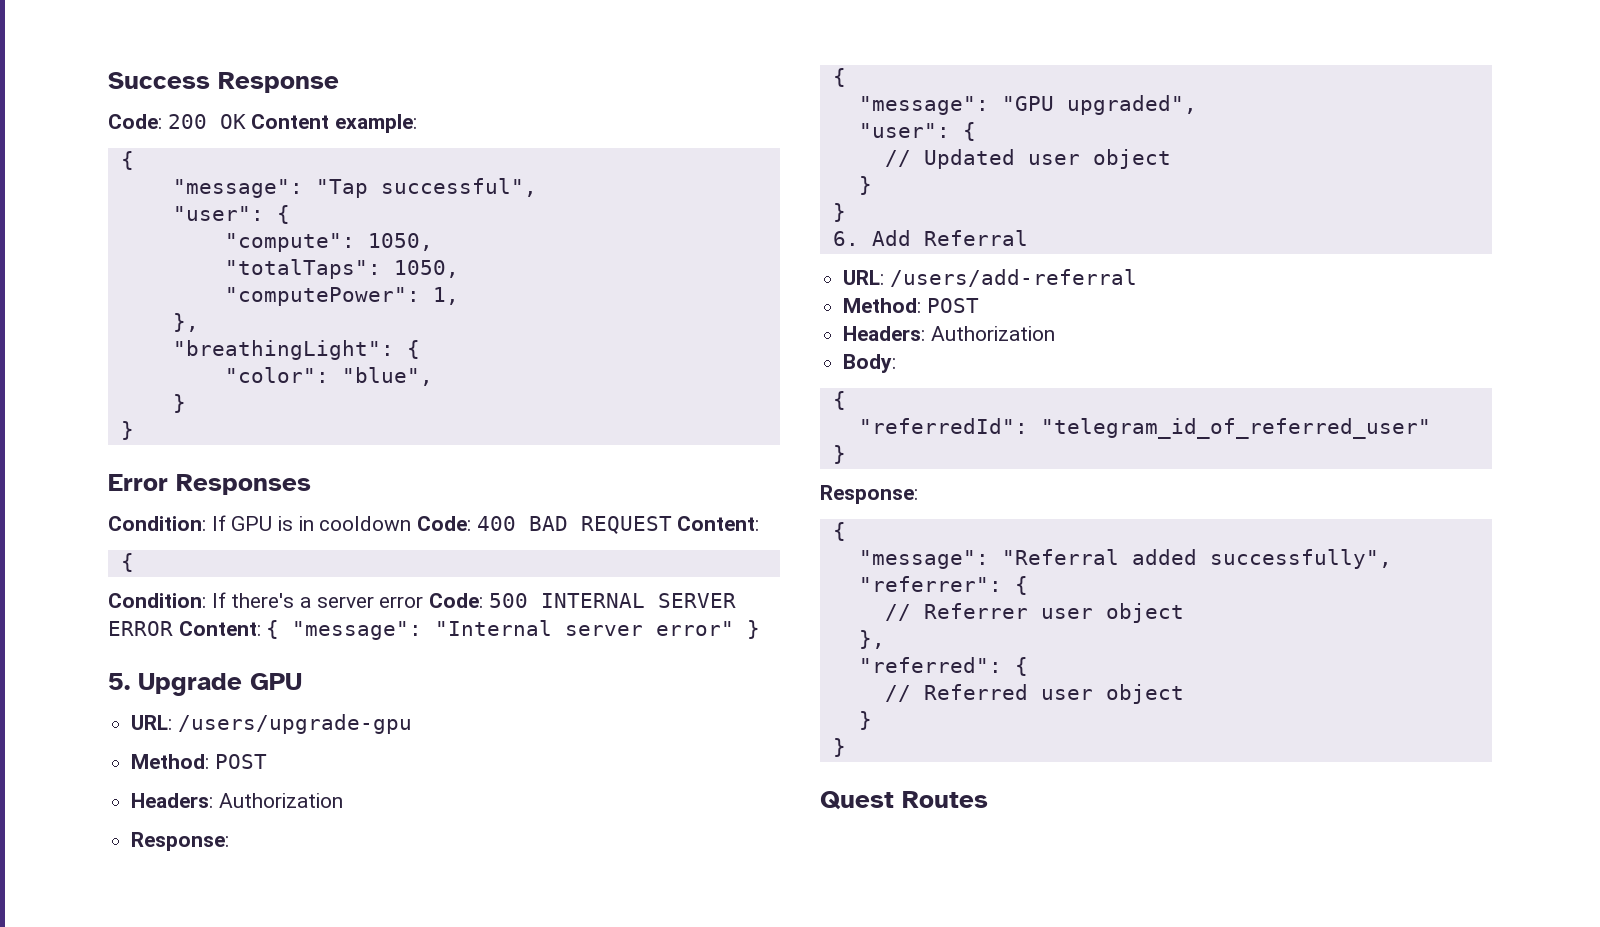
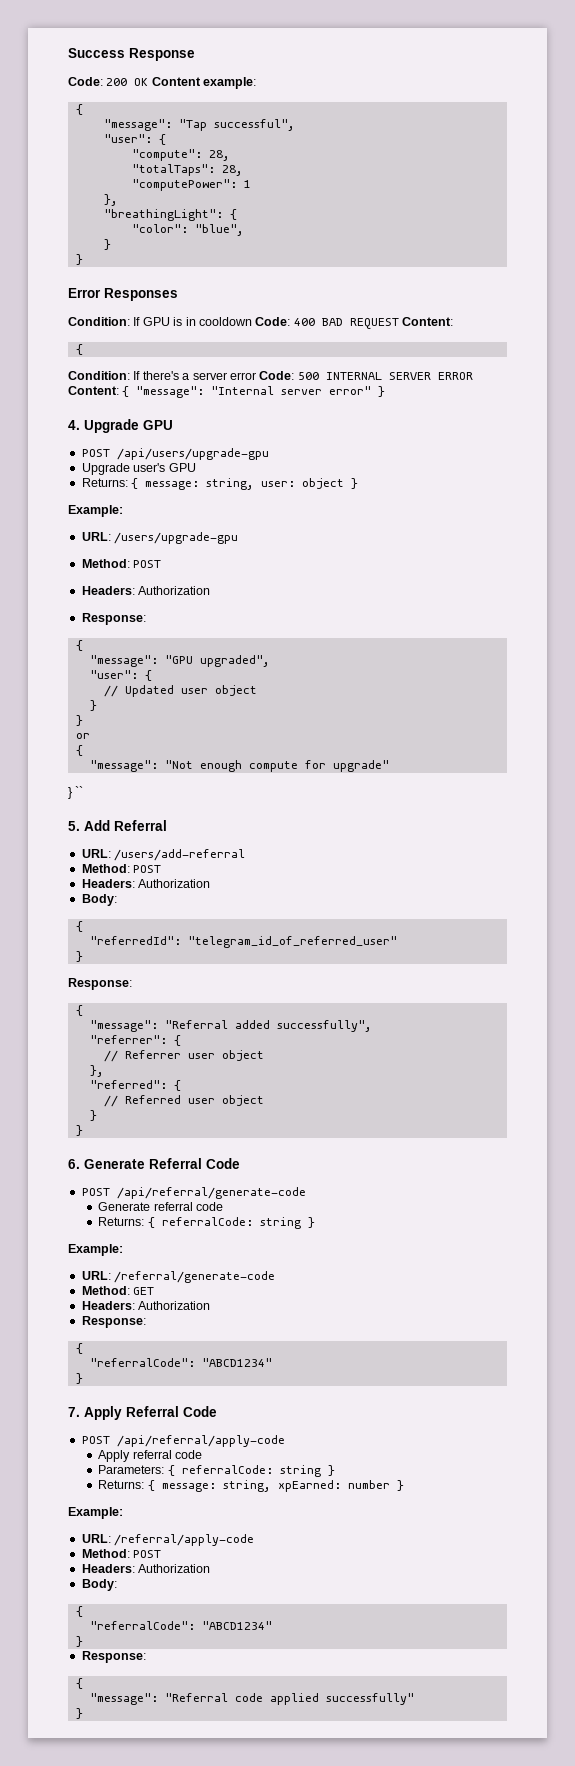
[367,233,433,251] 1050, -> [208,150,230,161] 28,
[393,260,459,278] 1050, -> [221,165,243,176] 28,
[432,287,459,305] 1, -> [243,180,251,188] 1
[108,673,130,690] 5. -> [68,420,80,430] 4.
(302, 681) none -> [81,448,269,460] [81,463,196,475] [81,478,359,490] [68,505,123,517] // POST /api/users/upgrade-gpu // Upgrade user's GPU // Returns: { message: string, user: object } // Example:
[832,231,859,246] 6. -> [75,733,90,739] [75,745,83,756] [89,760,389,772] [68,786,84,799] [68,821,80,831] or // { // "message": "Not enough compute for upgrade" // } `` // 5.
[820,791,988,810] Quest Routes -> [68,1158,240,1169] [81,1187,306,1199] [98,1202,224,1211] [98,1217,315,1229] [68,1244,123,1256] [81,1271,276,1283] [81,1286,155,1295] [81,1301,211,1310] [81,1316,146,1328] [75,1343,83,1354] [89,1358,272,1367] [75,1373,83,1384] [68,1406,217,1420] [81,1435,285,1447] [98,1450,203,1462] [98,1465,335,1477] [98,1480,404,1492] [68,1507,123,1519] [81,1534,255,1546] [81,1549,162,1558] [81,1564,211,1573] [81,1579,117,1591] [75,1606,83,1617] [89,1621,272,1630] [75,1636,83,1647] [81,1651,146,1663] [75,1678,83,1689] [89,1693,414,1705] [75,1708,83,1719] 6. Generate Referral Code // POST /api/referral/generate-code // Generate referral code // Returns: { referralCode: string } // Example: // URL: /referral/generate-code // Method: GET // Headers: Authorization // Response: // { // "referralCode": "ABCD1234" // } // 7. Apply Referral Code // POST /api/referral/apply-code // Apply referral code // Parameters: { referralCode: string } // Returns: { message: string, xpEarned: number } // Example: // URL: /referral/apply-code // Method: POST // Headers: Authorization // Body: // { // "referralCode": "ABCD1234" // } // Response: // { // "message": "Referral code applied successfully" // }

